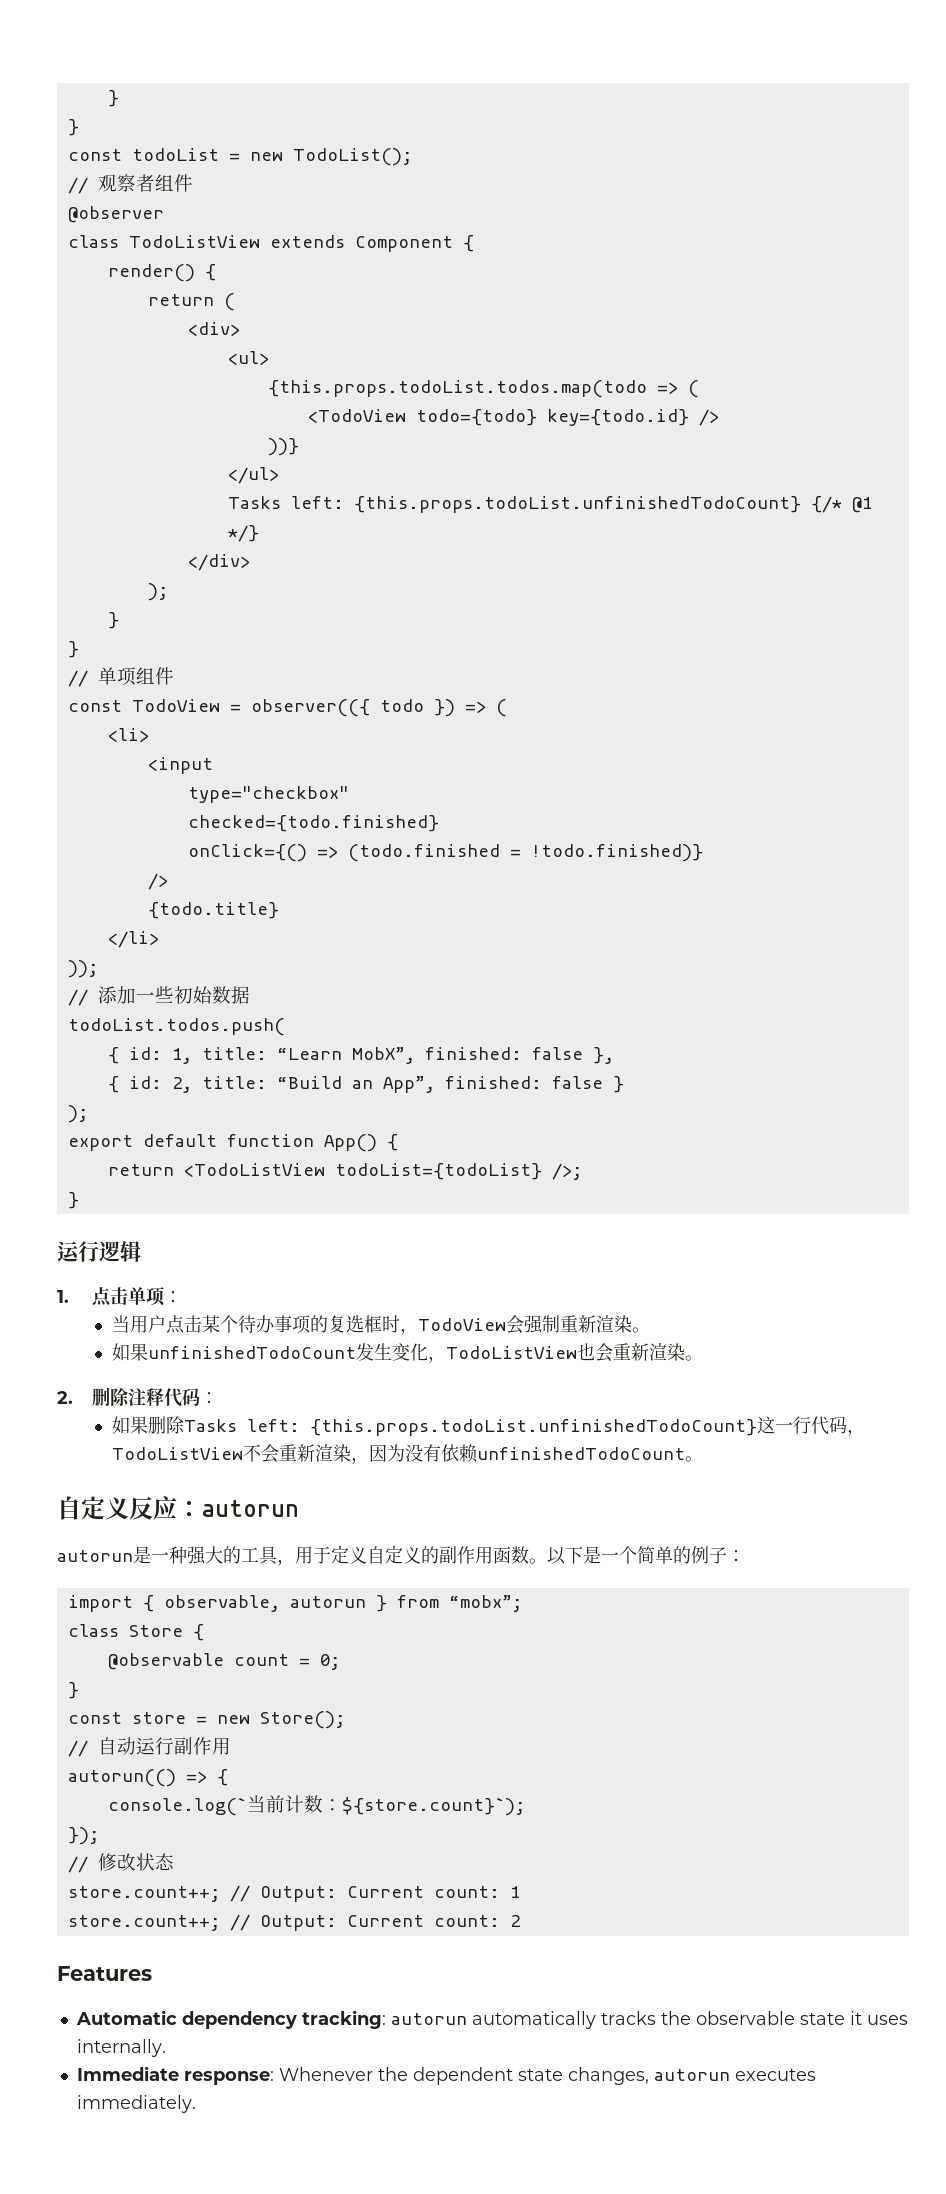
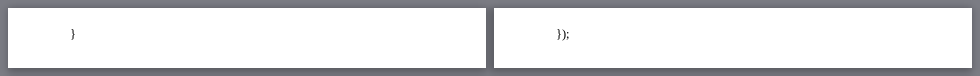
[107,90,119,107] [67,119,79,136] [67,148,412,166] [67,174,193,194] [67,206,164,223] [67,235,474,252] [107,264,216,282] [147,293,235,311] [187,322,240,336] [227,351,269,365] [267,380,699,398] [307,409,719,426] [267,438,299,456] [227,467,279,484] [227,496,872,513] [227,525,259,542] [187,554,250,571] [147,583,168,601] [107,612,119,629] [67,641,79,658] [67,667,174,687] [67,699,507,717] [107,728,149,742] [147,757,213,774] [187,786,349,803] [187,815,439,832] [187,844,703,862] [147,873,168,890] [147,902,279,919] [107,931,159,948] [67,960,98,978] [67,986,250,1006] [67,1018,285,1036] [107,1047,614,1064] [107,1076,624,1093] [67,1105,88,1123] [67,1134,398,1152] [107,1163,582,1180] [67,1192,79,1209] [57,1241,141,1262] [57,1287,182,1307] [111,1315,650,1335] [111,1343,703,1363] [57,1387,218,1407] [111,1416,865,1436] [111,1444,703,1464] [57,1496,299,1520] [57,1545,745,1566] [67,1595,522,1612] [67,1624,204,1641] [107,1653,340,1670] [67,1682,79,1699] [67,1711,345,1729] [67,1737,231,1757] [67,1769,228,1787] [107,1795,525,1816] [67,1827,99,1845] [67,1853,174,1873] [67,1885,520,1902] [67,1914,520,1931] [57,1966,152,1981] [75,2010,908,2029] [76,2039,166,2057] [76,2066,816,2085] [76,2095,196,2113] } // } // const todoList = new TodoList(); // // 观察者组件 // @observer // class TodoListView extends Component { // render() { // return ( // <div> // <ul> // {this.props.todoList.todos.map(todo => ( // <TodoView todo={todo} key={todo.id} /> // ))} // </ul> // Tasks left: {this.props.todoList.unfinishedTodoCount} {/* @1 */} // </div> // ); // } // } // // 单项组件 // const TodoView = observer(({ todo }) => ( // <li> // <input // type="checkbox" // checked={todo.finished} // onClick={() => (todo.finished = !todo.finished)} // /> // {todo.title} // </li> // )); // // 添加一些初始数据 // todoList.todos.push( // { id: 1, title: “Learn MobX”, finished: false }, // { id: 2, title: “Build an App”, finished: false } // ); // export default function App() { // return <TodoListView todoList={todoList} />; // } // 运行逻辑 // 1.点击单项： // 当用户点击某个待办事项的复选框时，TodoView会强制重新渲染。 // 如果unfinishedTodoCount发生变化，TodoListView也会重新渲染。 // 2.删除注释代码： // 如果删除Tasks left: {this.props.todoList.unfinishedTodoCount}这一行代码，TodoListView不会重新渲染，因为没有依赖unfinishedTodoCount。 // 自定义反应：autorun // autorun是一种强大的工具，用于定义自定义的副作用函数。以下是一个简单的例子： // import { observable, autorun } from “mobx”; // class Store { // @observable count = 0; // } // const store = new Store(); // // 自动运行副作用 // autorun(() => { // console.log(`当前计数：${store.count}`); // }); // // 修改状态 // store.count++; // Output: Current count: 1 // store.count++; // Output: Current count: 2 // Features // Automatic dependency tracking: autorun automatically tracks the observable state it uses internally. // Immediate response: Whenever the dependent state changes, autorun executes immediately. -> [70,29,76,40] [556,29,569,41] } // });

